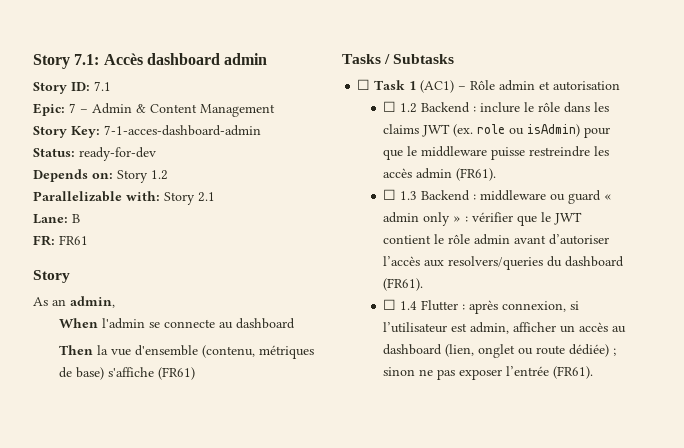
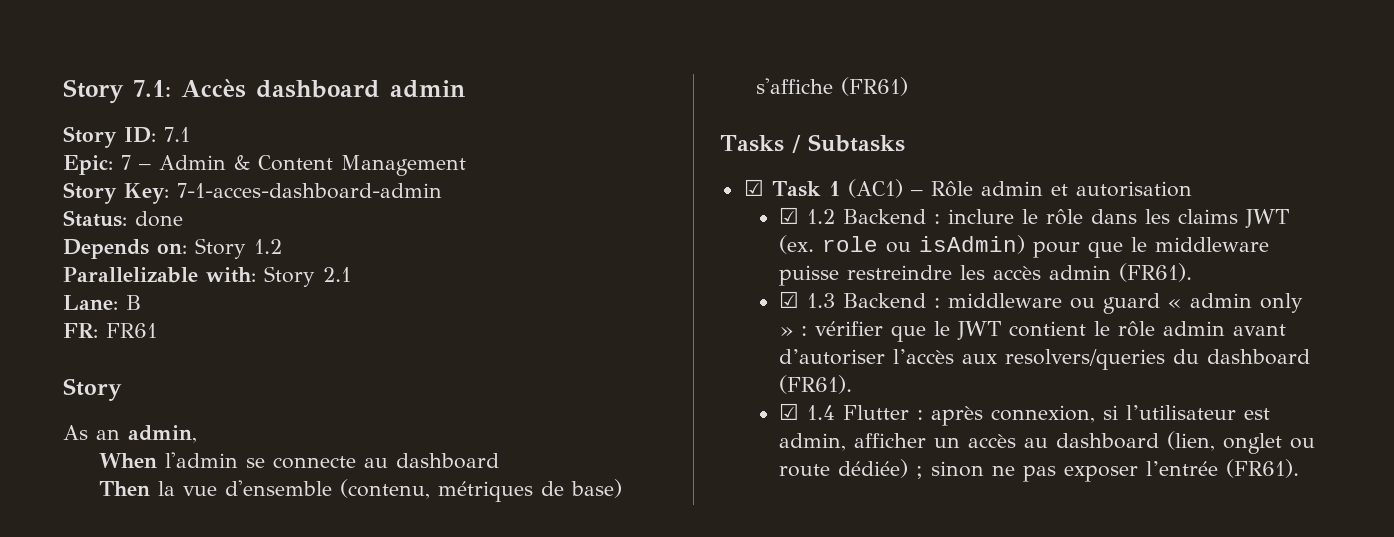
[79,147,156,161] ready-for-dev -> [135,211,183,227] done
[357,79,371,90] ☐ -> [743,179,764,196] ☑
[383,101,397,112] ☐ -> [779,207,800,224] ☑
[383,189,397,200] ☐ -> [779,291,800,308] ☑
[383,299,397,310] ☐ -> [779,403,800,420] ☑

